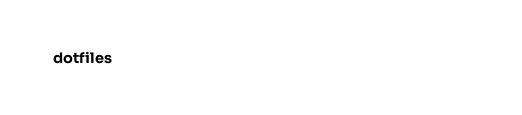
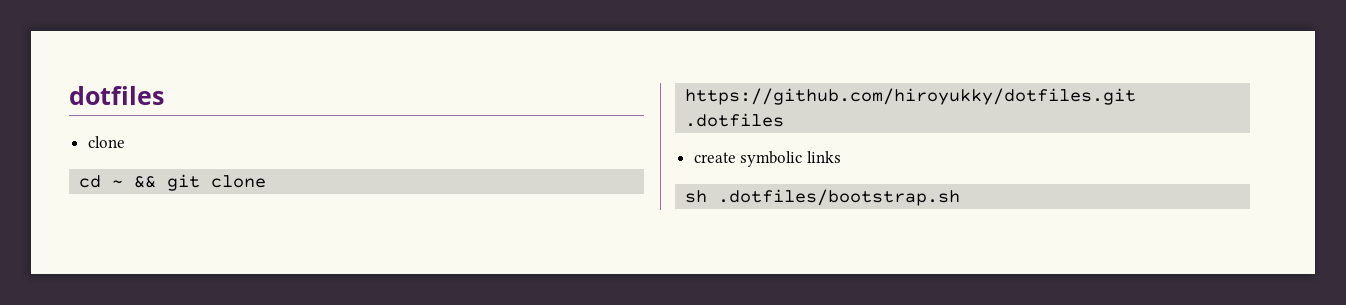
(112, 57) none -> [87,136,125,148] [79,174,267,191] [685,88,1137,105] [685,113,785,127] [693,151,841,167] [685,189,961,206] // clone // cd ~ && git clone https://github.com/hiroyukky/dotfiles.git .dotfiles // create symbolic links // sh .dotfiles/bootstrap.sh

